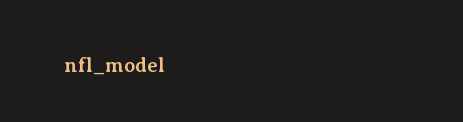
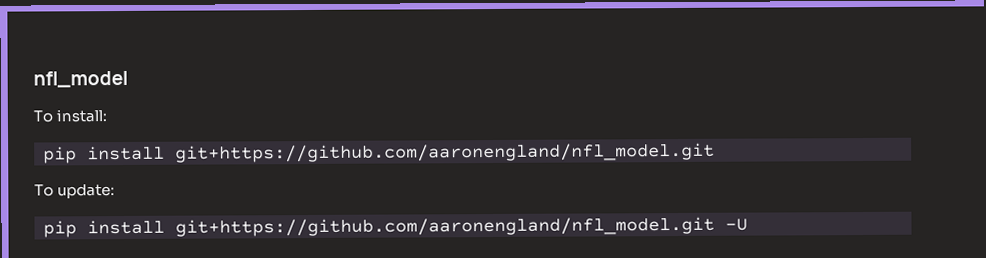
(165, 66) none -> [33,109,108,123] [43,142,715,164] [34,184,116,199] [43,216,748,238] // To install: // pip install git+https://github.com/aaronengland/nfl_model.git // To update: // pip install git+https://github.com/aaronengland/nfl_model.git -U

